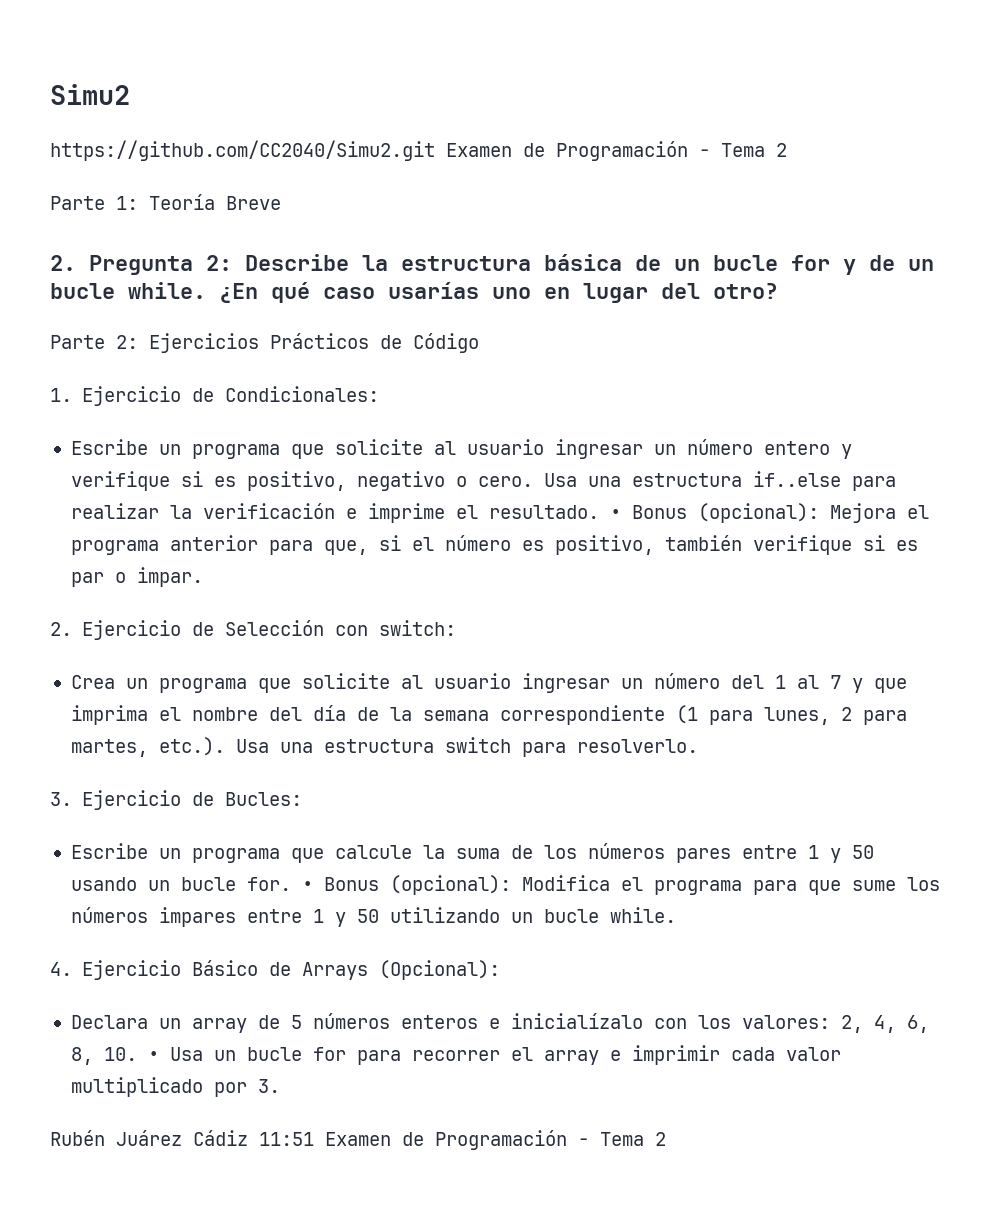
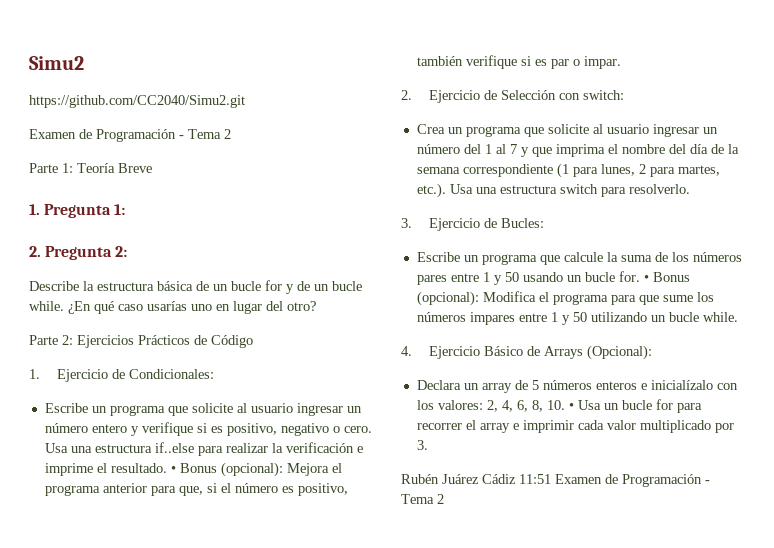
(435, 150) none -> (245, 101) //
(281, 203) none -> [29,204,126,218] // 1. Pregunta 1:
(232, 263) none -> (128, 251) //

